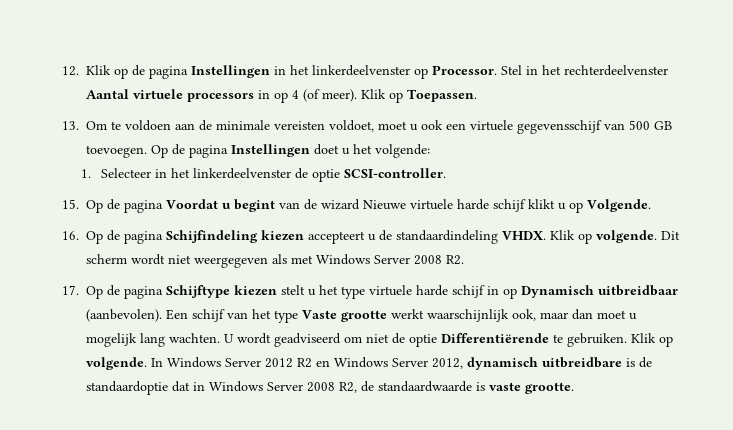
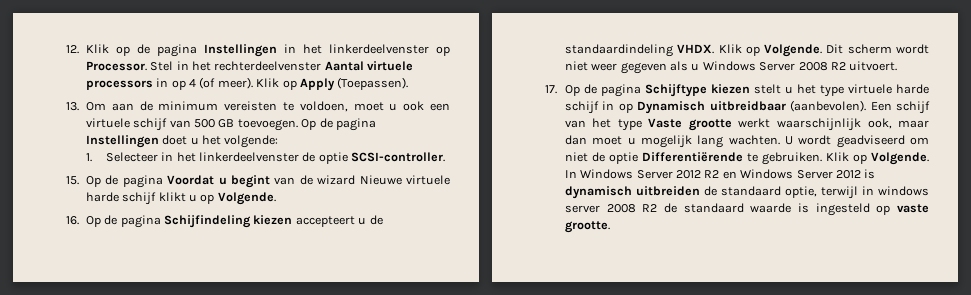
[407,89,477,102] Toepassen. -> [299,77,409,91] Apply (Toepassen).
[111,120,374,132] te voldoen aan de minimale vereisten voldoet, -> [111,101,348,112] aan de minimum vereisten te voldoen,
[517,120,602,134] gegevensschijf -> [133,118,168,131] schijf
[596,230,657,243] volgende. -> [764,44,823,57] Volgende.
[194,254,464,268] weergegeven als met Windows Server 2008 R2. -> [591,61,898,74] weer gegeven als u Windows Server 2008 R2 uitvoert.
[86,357,147,370] volgende. -> [871,152,929,165] Volgende.
[432,357,652,370] [86,381,485,395] 2012, dynamisch uitbreidbare is de standaardoptie dat in Windows Server 2008 R2, de standaardwaarde is -> [835,169,876,179] [564,186,929,199] [564,203,891,216] 2012 is dynamisch uitbreiden de standaard optie, terwijl in windows server 2008 R2 de standaard waarde is ingesteld op

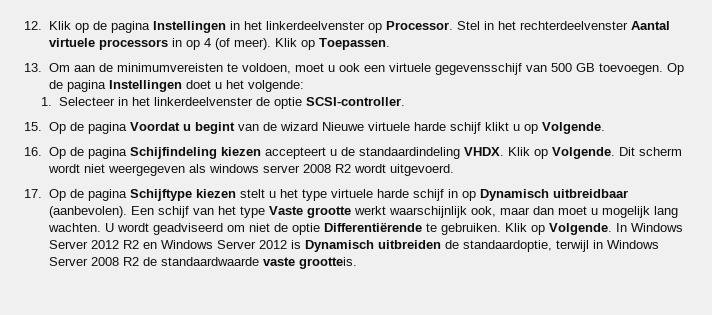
[299,77,409,91] Apply (Toepassen). -> [318,38,390,50] Toepassen.
[158,101,278,111] minimum vereisten -> [116,63,223,72] minimumvereisten
[133,118,168,131] schijf -> [434,63,522,75] gegevensschijf
[591,61,898,74] weer gegeven als u Windows Server 2008 R2 uitvoert. -> [107,164,454,176] weergegeven als windows server 2008 R2 wordt uitgevoerd.
[564,186,632,199] dynamisch -> [304,240,374,252] Dynamisch
[720,186,929,199] [564,203,929,216] [564,221,610,233] standaard optie, terwijl in windows server 2008 R2 de standaard waarde is ingesteld op vaste grootte. -> [462,240,659,252] [48,257,357,269] standaardoptie, terwijl in Windows Server 2008 R2 de standaardwaarde vaste grootteis.

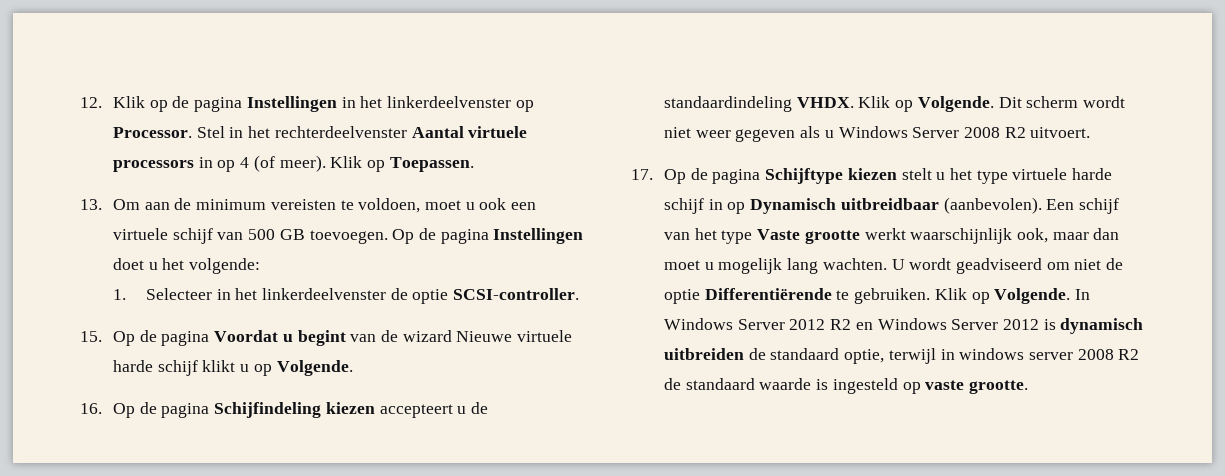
[116,63,223,72] minimumvereisten -> [196,199,336,210] minimum vereisten
[434,63,522,75] gegevensschijf -> [172,228,213,244] schijf
[107,164,454,176] weergegeven als windows server 2008 R2 wordt uitgevoerd. -> [695,126,1091,142] weer gegeven als u Windows Server 2008 R2 uitvoert.
[304,240,374,252] Dynamisch -> [1060,318,1144,334] dynamisch
[462,240,659,252] [48,257,357,269] standaardoptie, terwijl in Windows Server 2008 R2 de standaardwaarde vaste grootteis. -> [770,348,1140,364] [663,378,1029,394] standaard optie, terwijl in windows server 2008 R2 de standaard waarde is ingesteld op vaste grootte.

